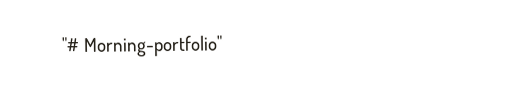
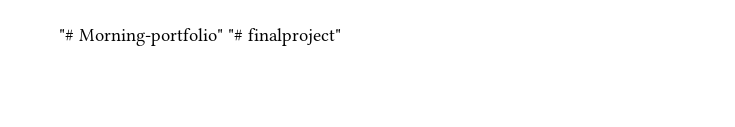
(224, 46) none -> [228,28,341,46] "# finalproject"

